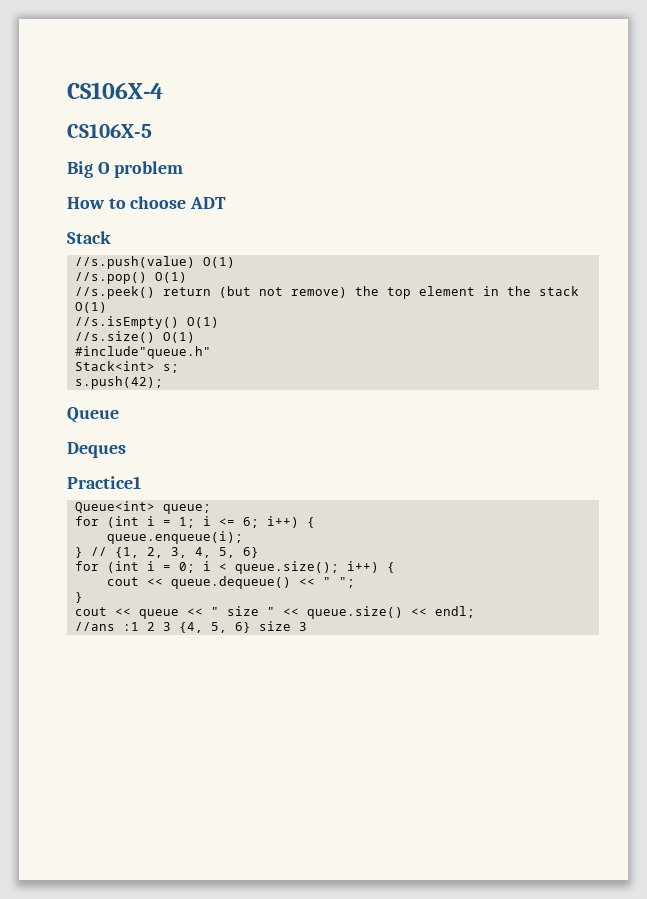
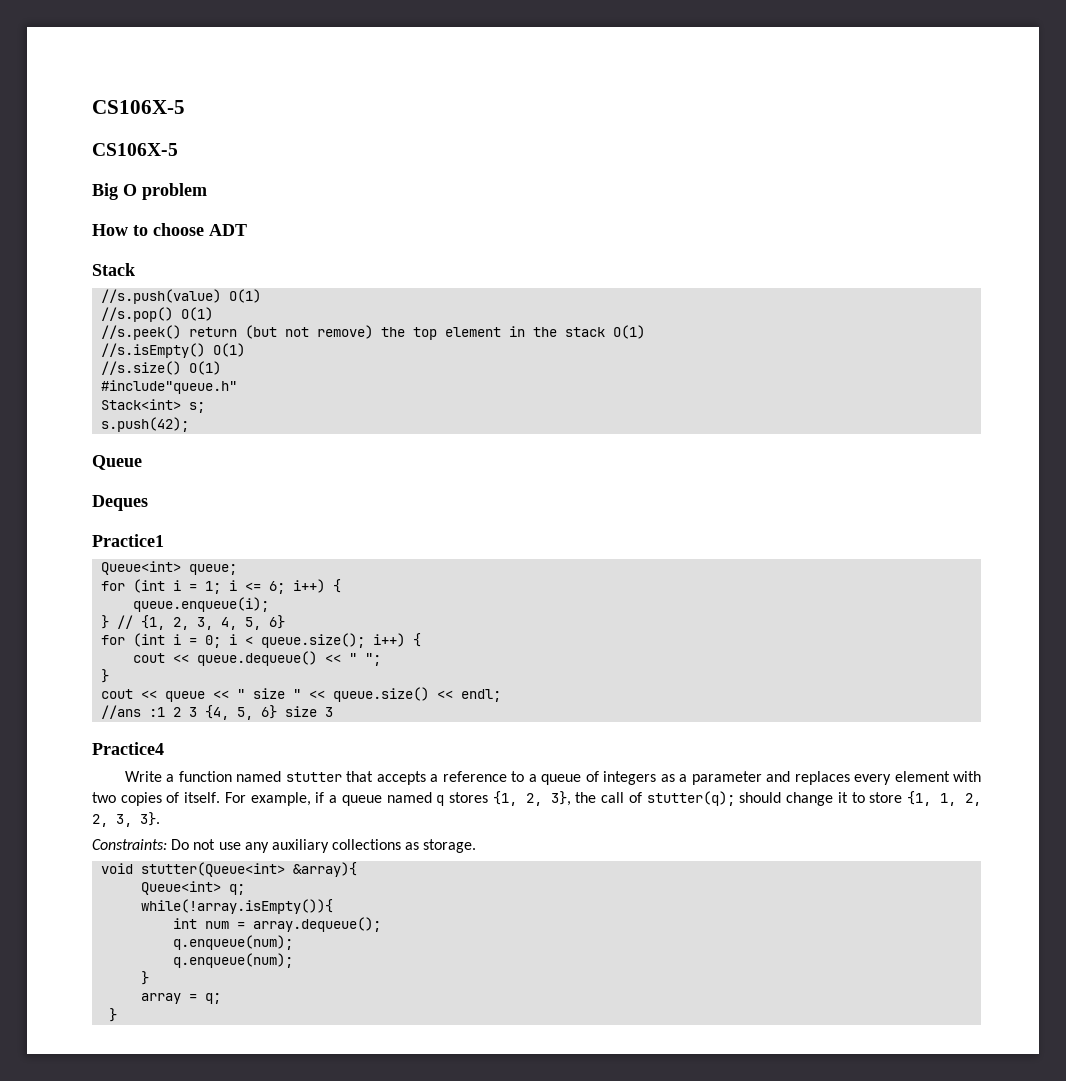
[67,82,163,99] CS106X-4 -> [92,100,185,114] CS106X-5
(307, 626) none -> [92,742,164,755] [124,771,981,785] [92,791,981,806] [92,812,160,827] [92,839,477,853] [101,862,358,877] [141,881,246,895] [141,899,334,914] [173,917,382,932] [173,935,294,950] [173,953,294,968] [141,971,150,985] [141,993,222,1004] [109,1008,118,1022] // Practice4 // Write a function named stutter that accepts a reference to a queue of integers as a parameter and replaces every element with two copies of itself. For example, if a queue named q stores {1, 2, 3}, the call of stutter(q); should change it to store {1, 1, 2, 2, 3, 3}. // Constraints: Do not use any auxiliary collections as storage. // void stutter(Queue<int> &array){ // Queue<int> q; // while(!array.isEmpty()){ // int num = array.dequeue(); // q.enqueue(num); // q.enqueue(num); // } // array = q; // }

